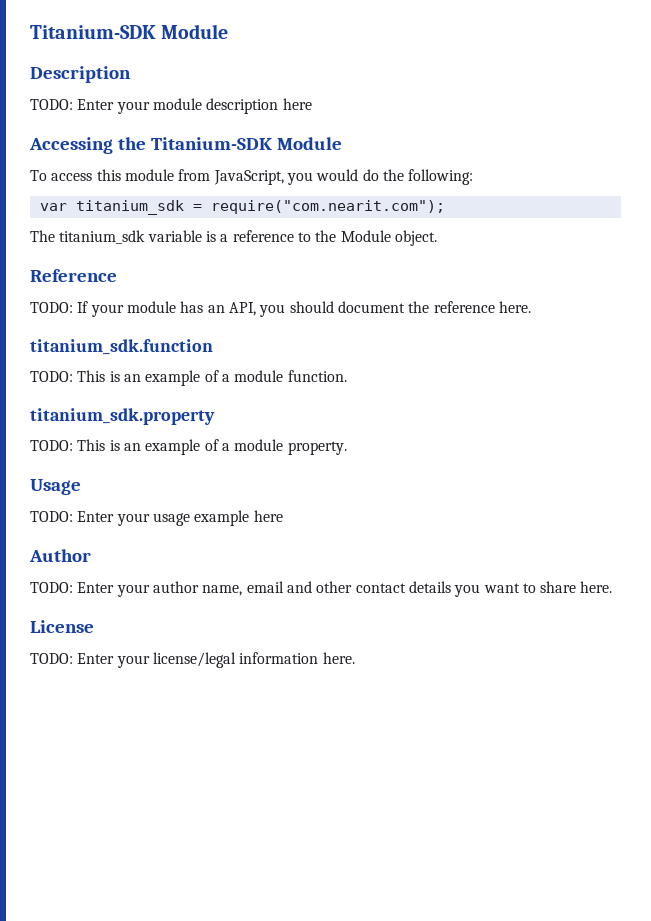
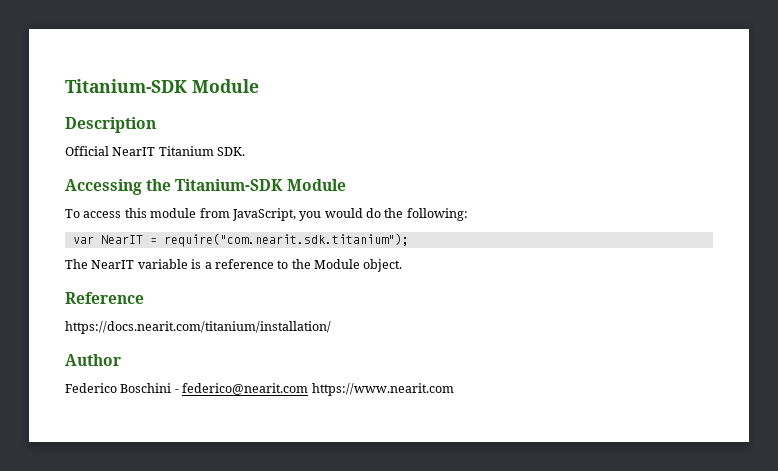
[30,98,312,114] TODO: Enter your module description here -> [65,146,246,156] Official NearIT Titanium SDK.
[75,200,445,215] titanium_sdk = require("com.nearit.com"); -> [100,233,409,247] NearIT = require("com.nearit.sdk.titanium");
[59,230,146,244] titanium_sdk -> [91,260,135,269] NearIT
[30,301,531,317] [30,339,213,355] [30,370,347,386] [30,408,215,425] [30,439,347,455] [30,479,81,495] [30,510,283,526] [29,549,91,562] [30,581,613,597] [30,620,94,633] [30,652,355,668] TODO: If your module has an API, you should document the reference here. // titanium_sdk.function // TODO: This is an example of a module function. // titanium_sdk.property // TODO: This is an example of a module property. // Usage // TODO: Enter your usage example here // Author // TODO: Enter your author name, email and other contact details you want to share here. // License // TODO: Enter your license/legal information here. -> [65,321,331,334] [65,354,121,366] [65,383,454,396] https://docs.nearit.com/titanium/installation/ // Author // Federico Boschini - federico@nearit.com https://www.nearit.com

